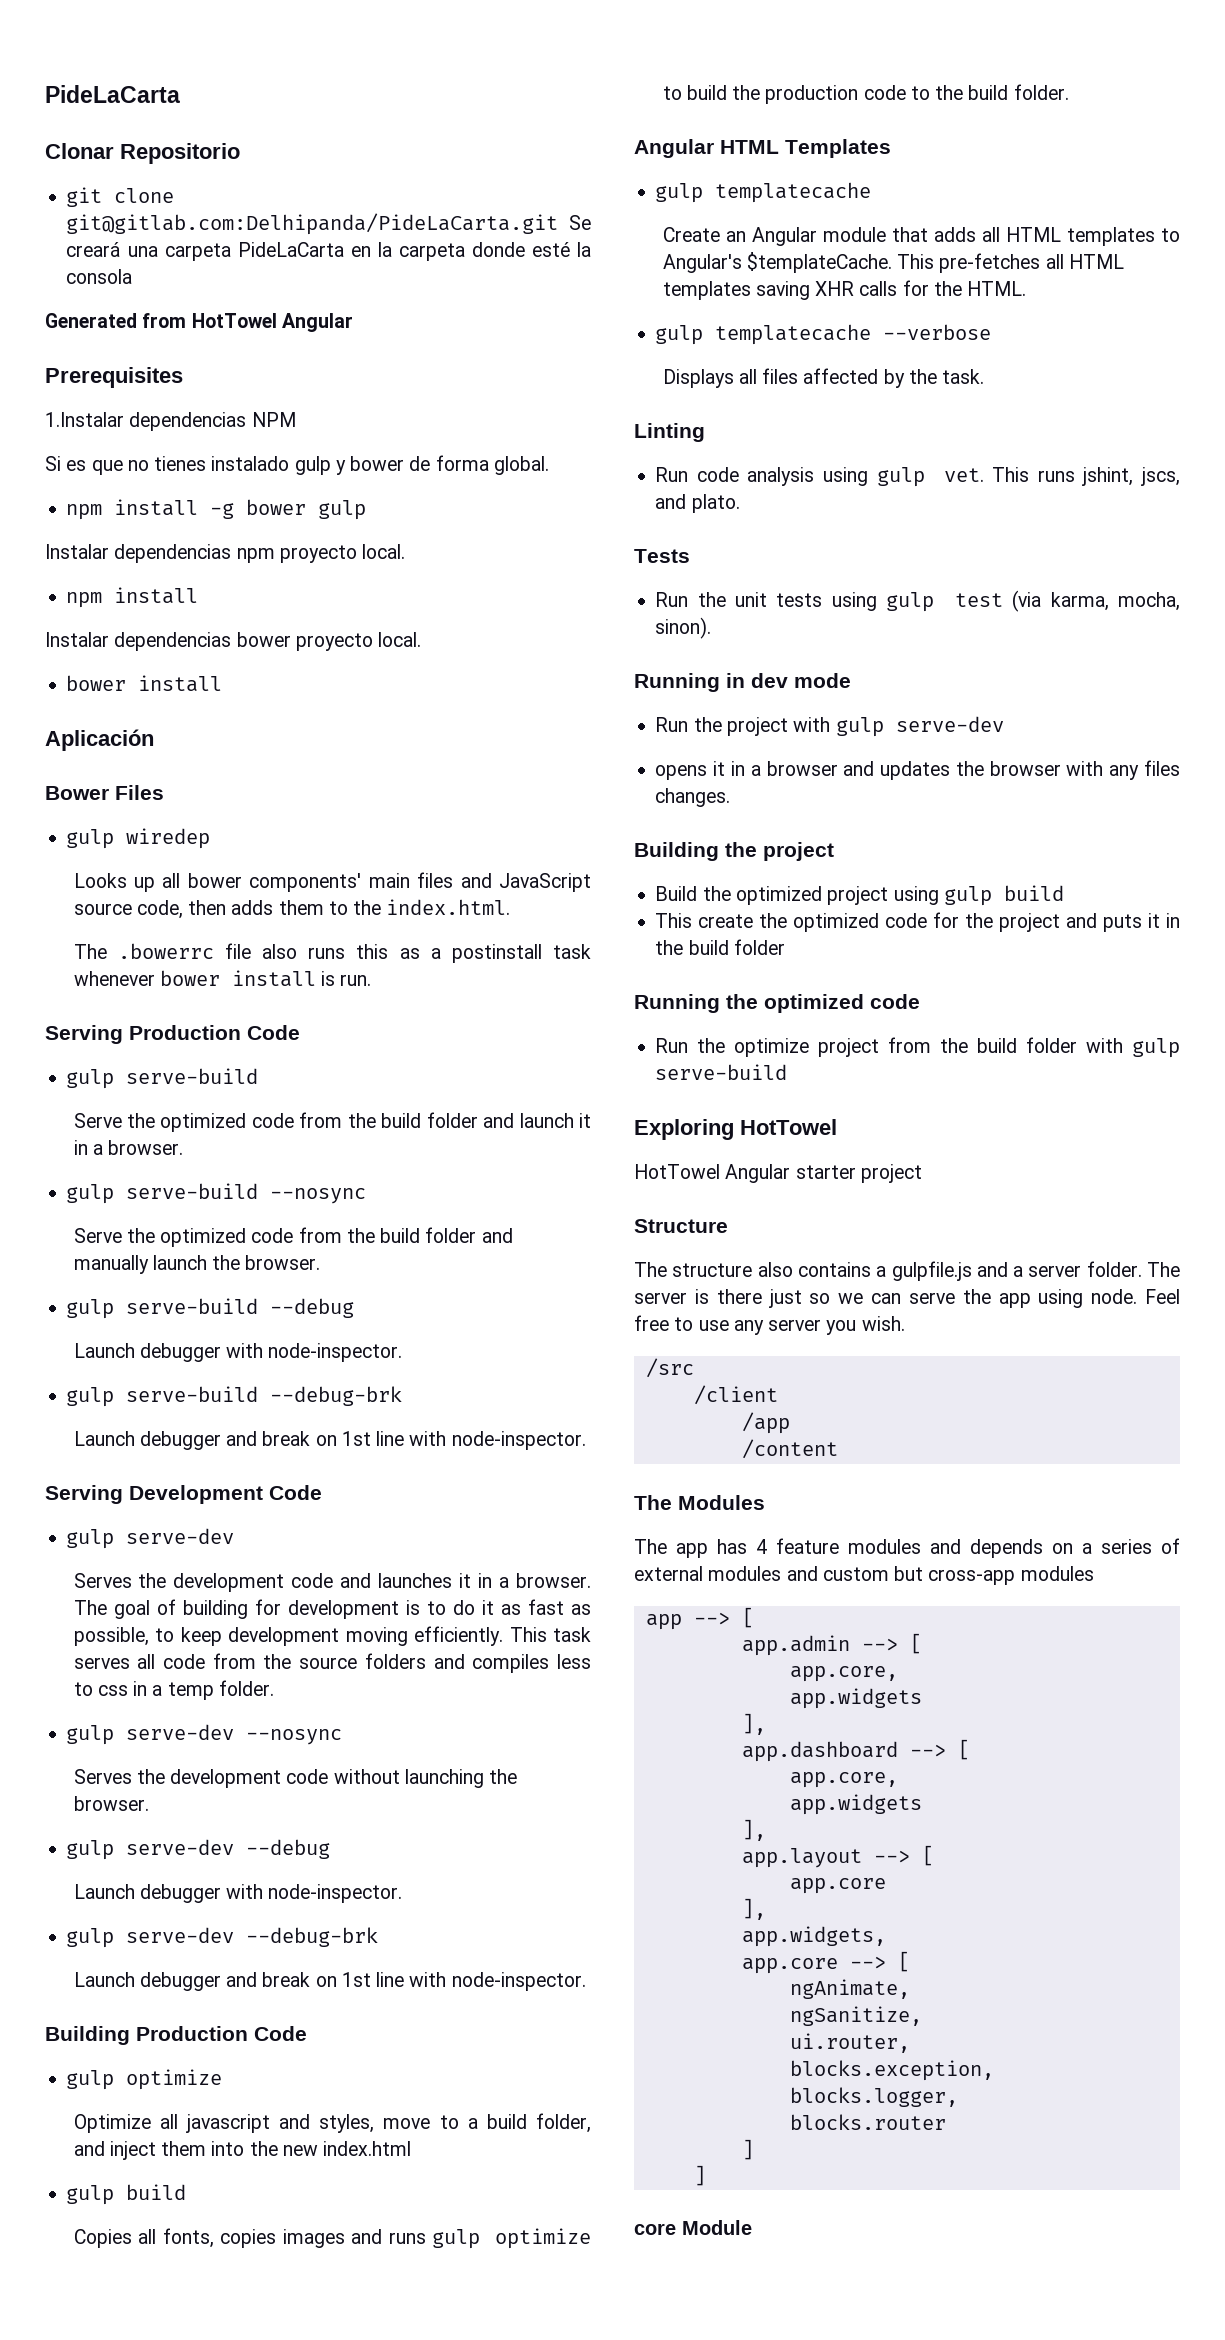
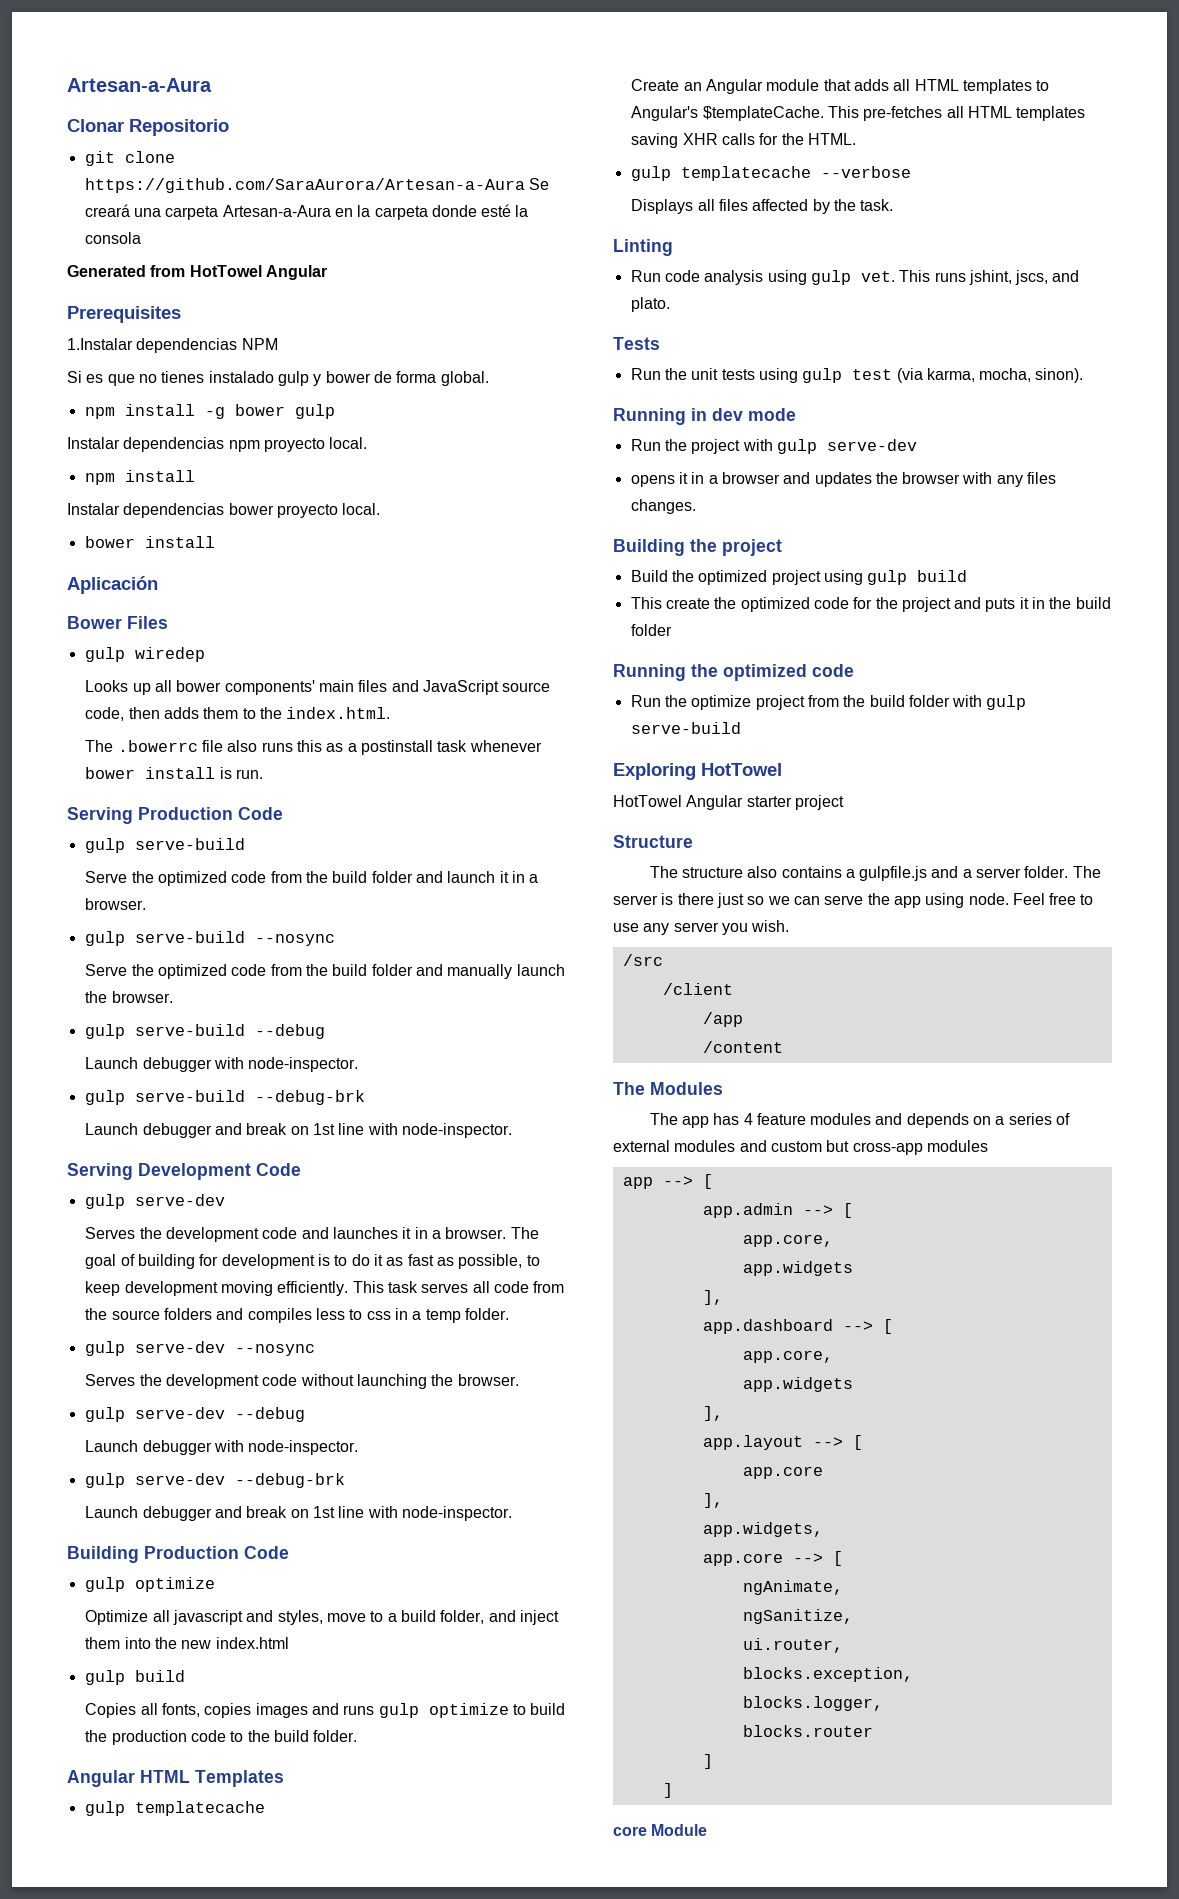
[45,85,180,103] PideLaCarta -> [67,78,212,92] Artesan-a-Aura
[66,213,559,235] git@gitlab.com:Delhipanda/PideLaCarta.git -> [84,178,525,193] https://github.com/SaraAurora/Artesan-a-Aura
[237,242,344,257] PideLaCarta -> [222,205,331,217] Artesan-a-Aura

